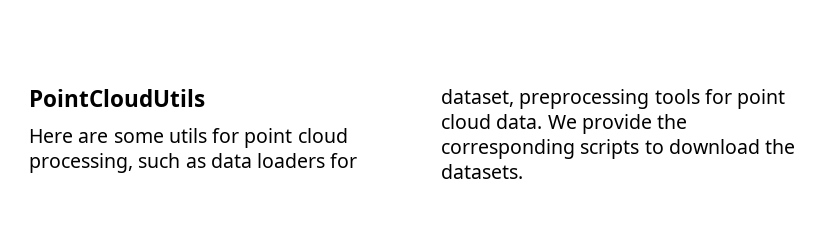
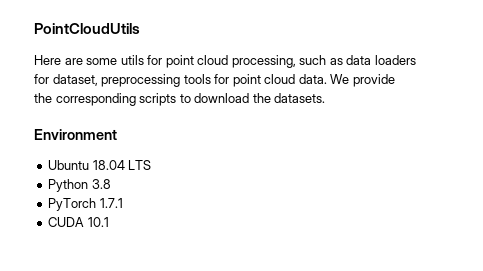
(523, 171) none -> [34,129,117,140] [48,160,152,170] [48,179,111,192] [48,198,123,211] [48,217,109,227] // Environment // Ubuntu 18.04 LTS // Python 3.8 // PyTorch 1.7.1 // CUDA 10.1

